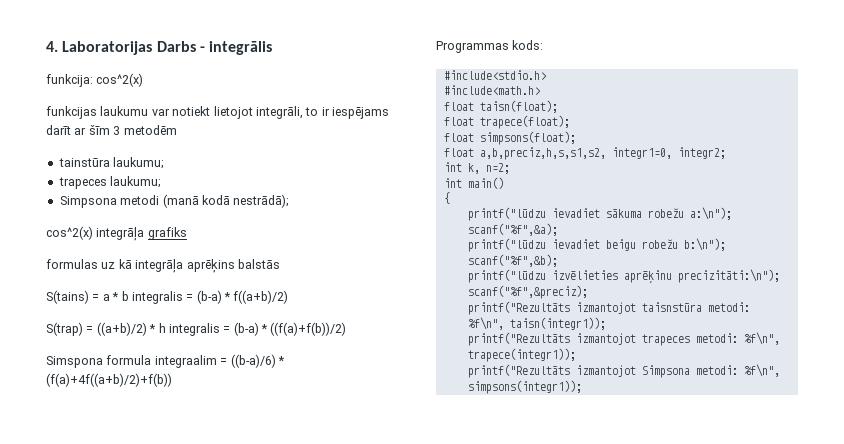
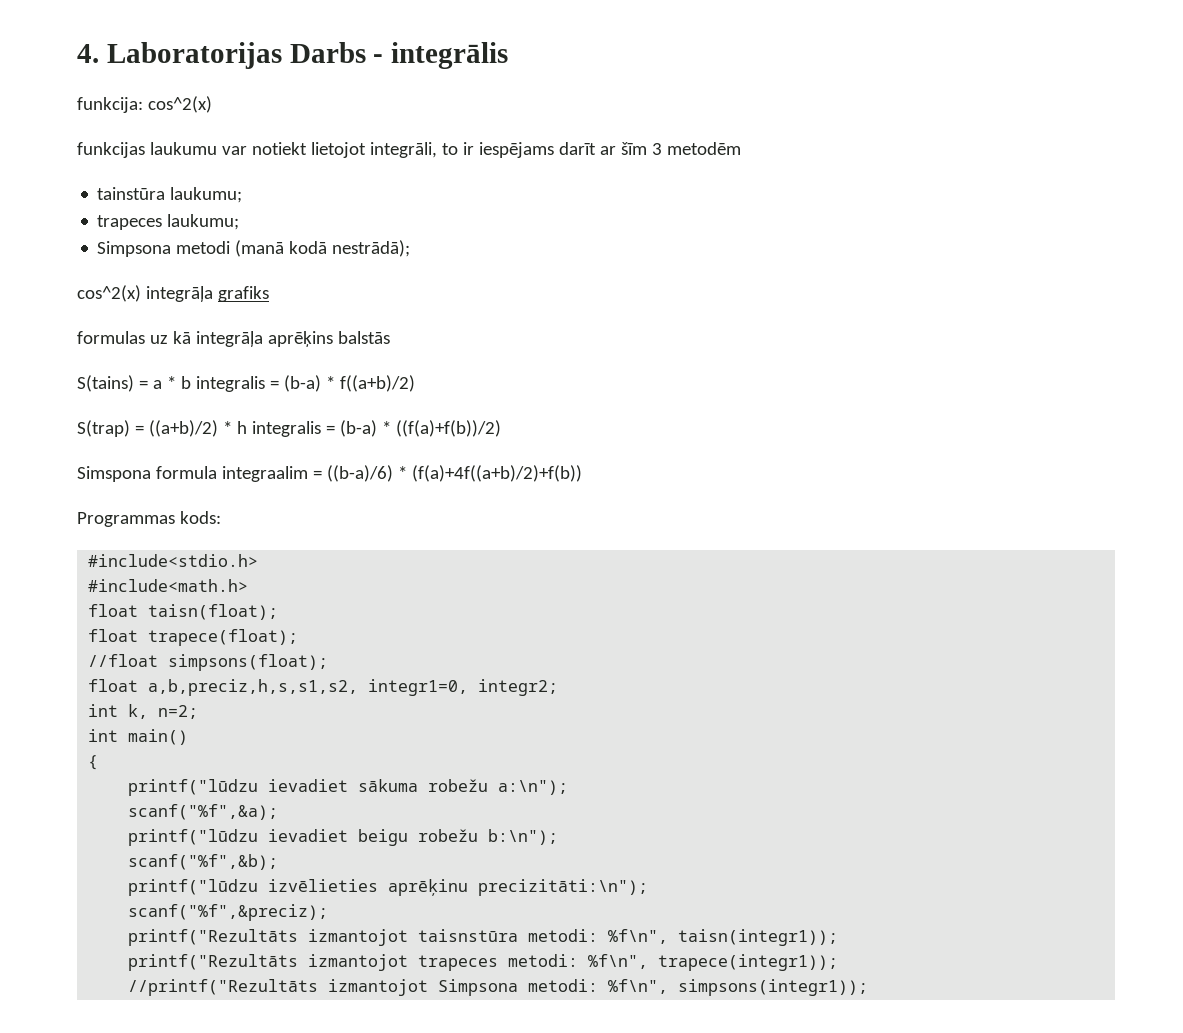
[443,133,474,142] float -> [88,654,159,667] //float
[467,364,570,378] printf("Rezultāts -> [128,979,319,996] //printf("Rezultāts

